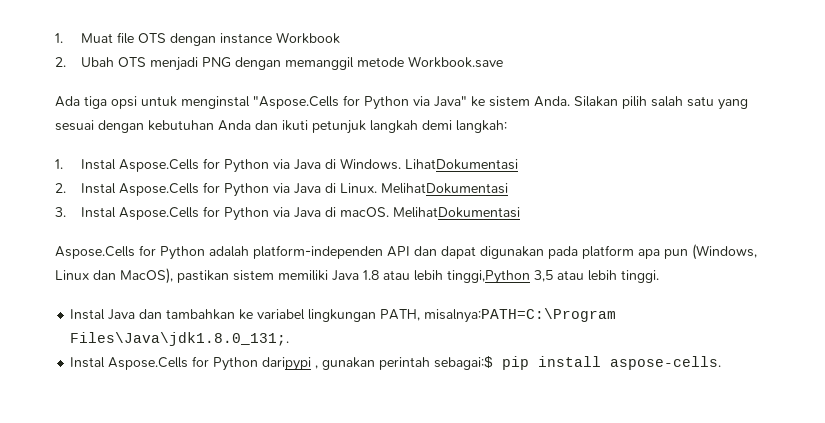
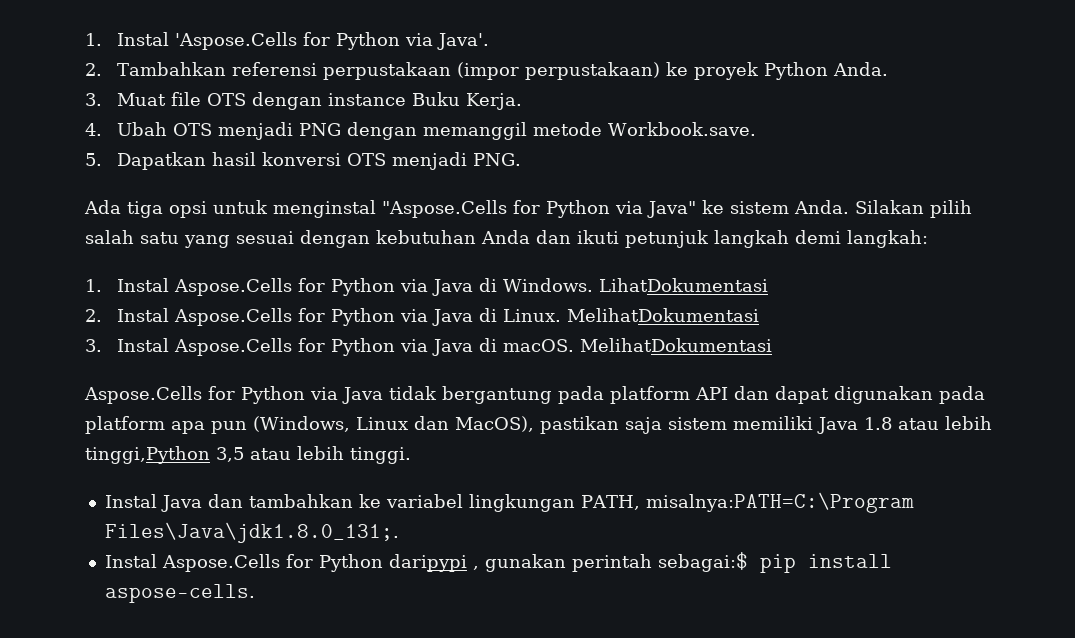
[55,33,63,43] 1. -> [85,32,490,50] [85,62,889,80] [85,93,102,106] 1. Instal 'Aspose.Cells for Python via Java'. // 2. Tambahkan referensi perpustakaan (impor perpustakaan) ke proyek Python Anda. // 3.
[276,32,341,44] [55,57,66,67] Workbook // 2. -> [412,92,523,110] [85,123,102,136] Buku Kerja. // 4.
[408,56,504,68] Workbook.save -> [608,122,757,136] [85,152,522,170] Workbook.save. // 5. Dapatkan hasil konversi OTS menjadi PNG.
[209,245,383,259] adalah platform-independen -> [310,386,690,404] via Java tidak bergantung pada platform
(229, 276) none -> [625,417,662,434] saja

